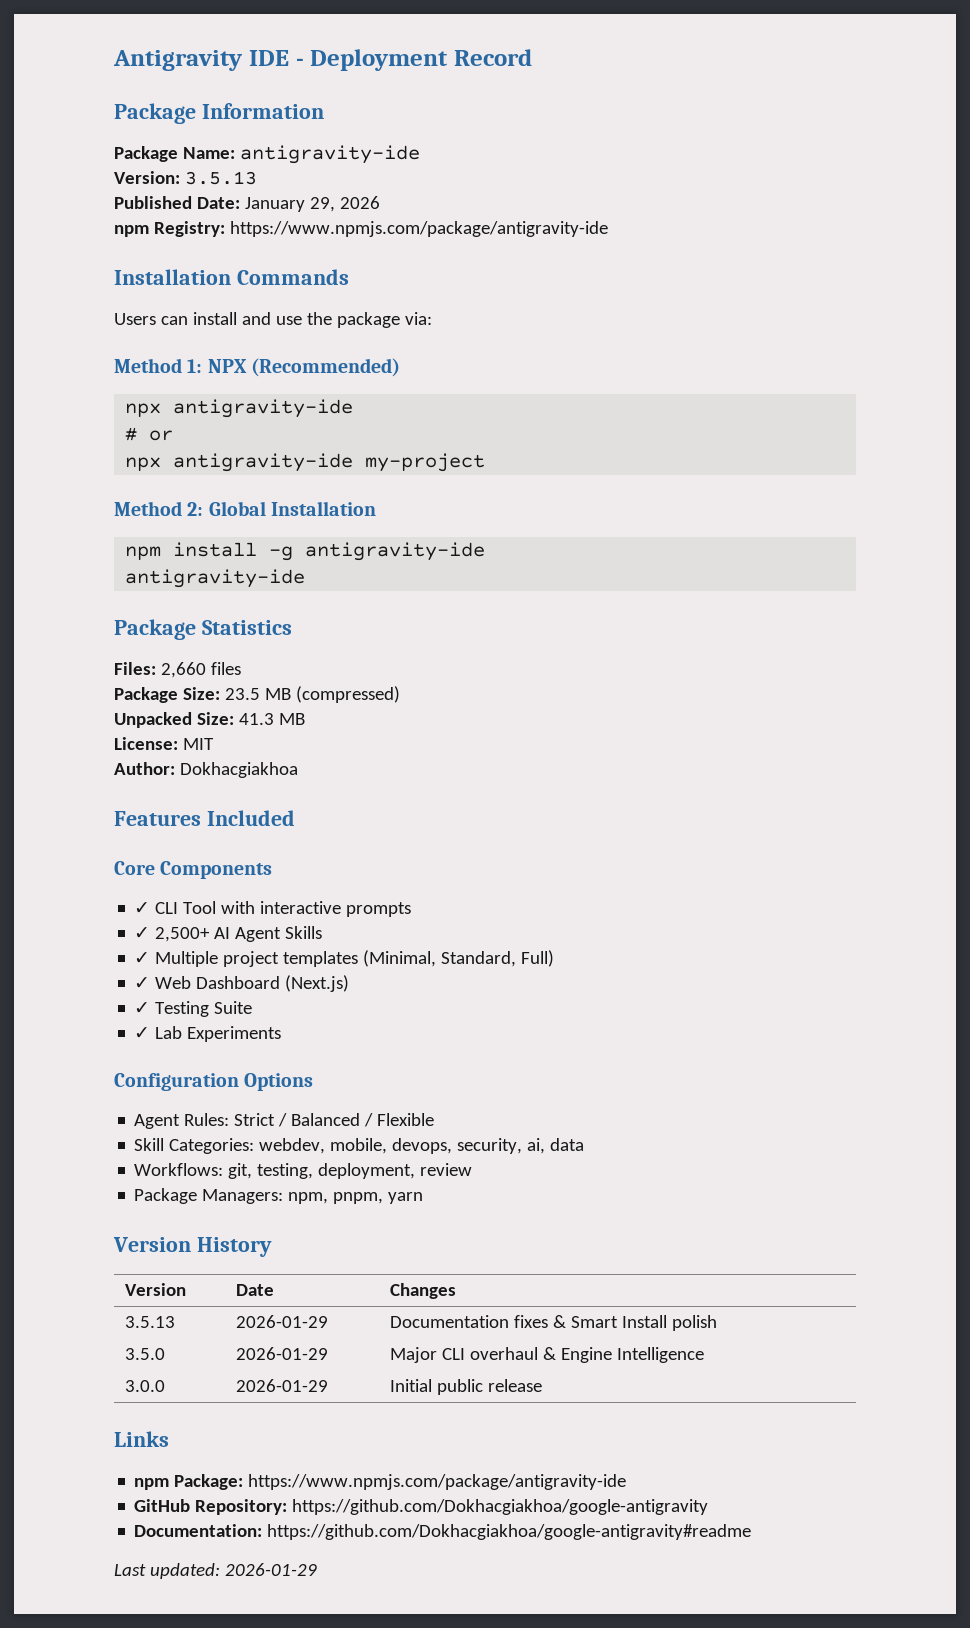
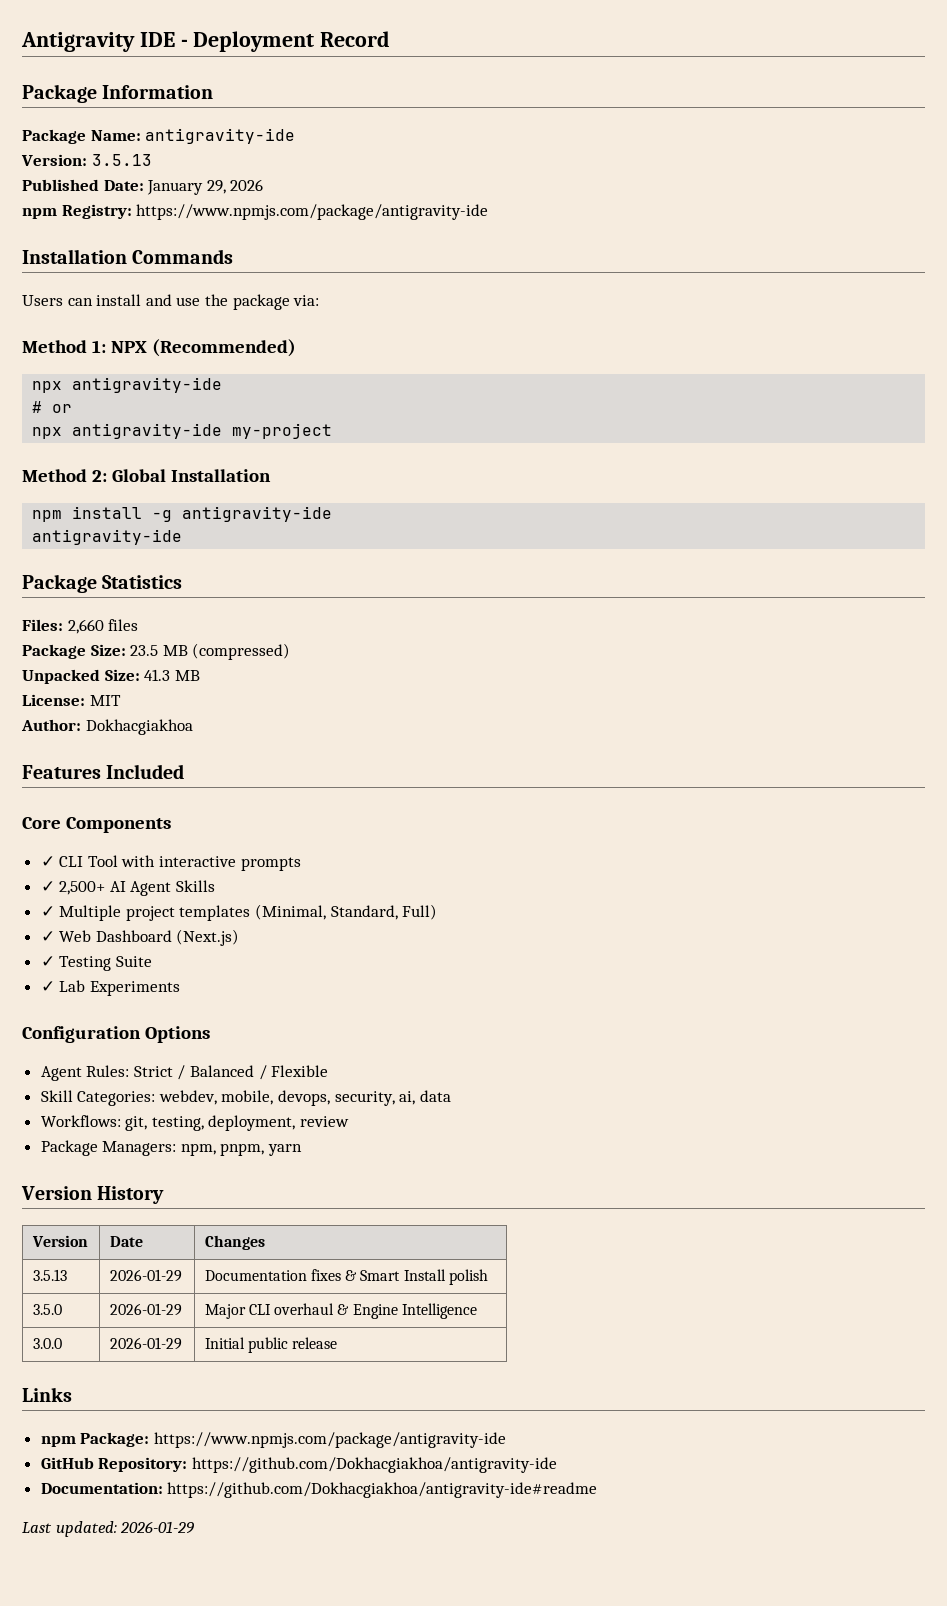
[292,1499,709,1515] https://github.com/Dokhacgiakhoa/google-antigravity -> [191,1457,557,1473] https://github.com/Dokhacgiakhoa/antigravity-ide
[267,1524,752,1540] https://github.com/Dokhacgiakhoa/google-antigravity#readme -> [167,1482,598,1498] https://github.com/Dokhacgiakhoa/antigravity-ide#readme

